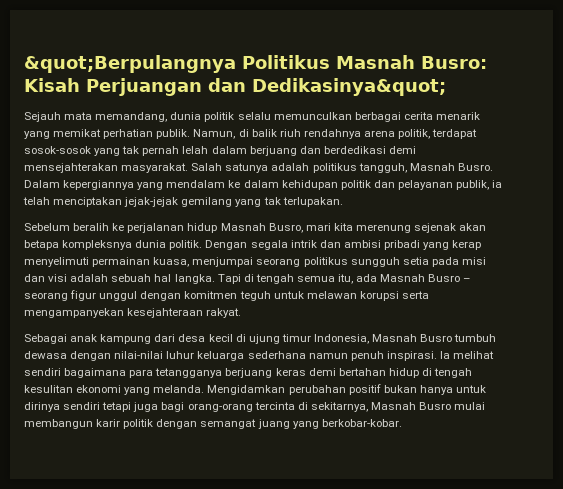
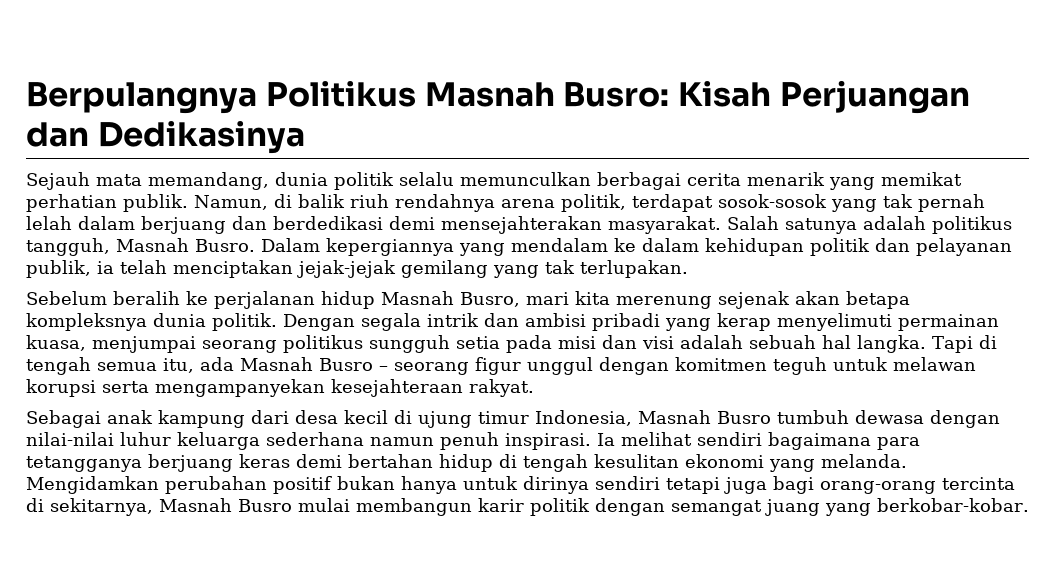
[24,55,236,73] &quot;Berpulangnya -> [26,82,257,114] Berpulangnya
[252,78,446,96] Dedikasinya&quot; -> [97,121,305,154] Dedikasinya

